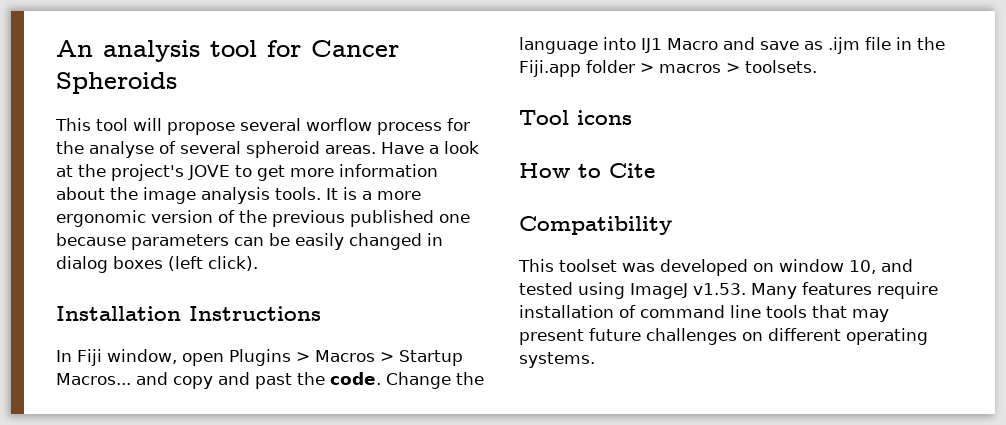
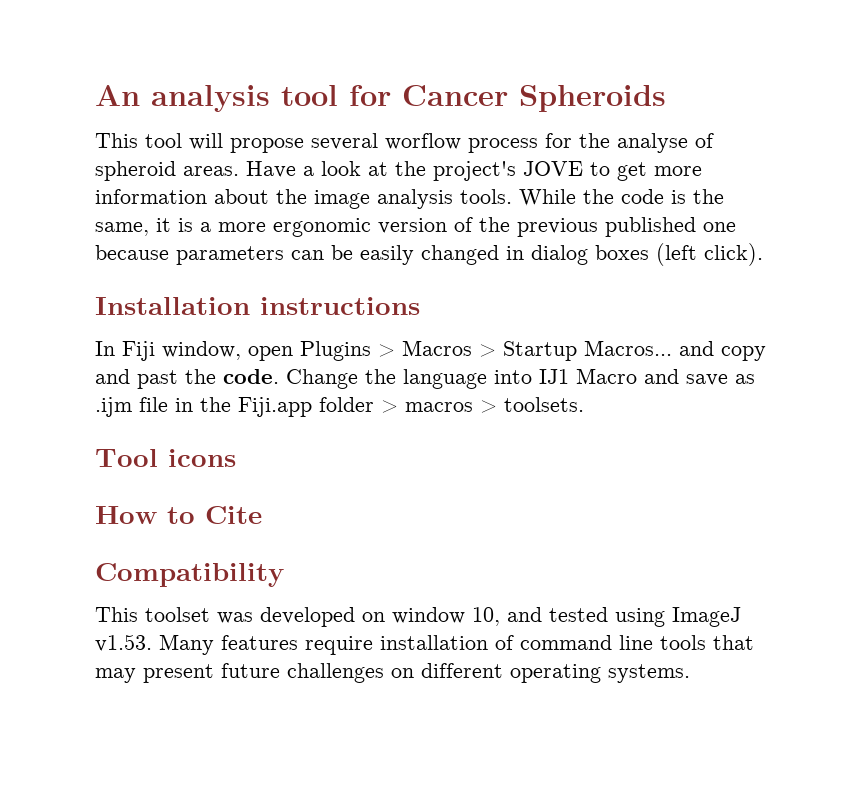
[180,141,241,154] several -> (714, 140) none
[326,188,338,200] It -> [519,189,724,206] [95,218,171,236] While the code is the same, it
[189,306,321,321] Instructions -> [260,297,420,315] instructions

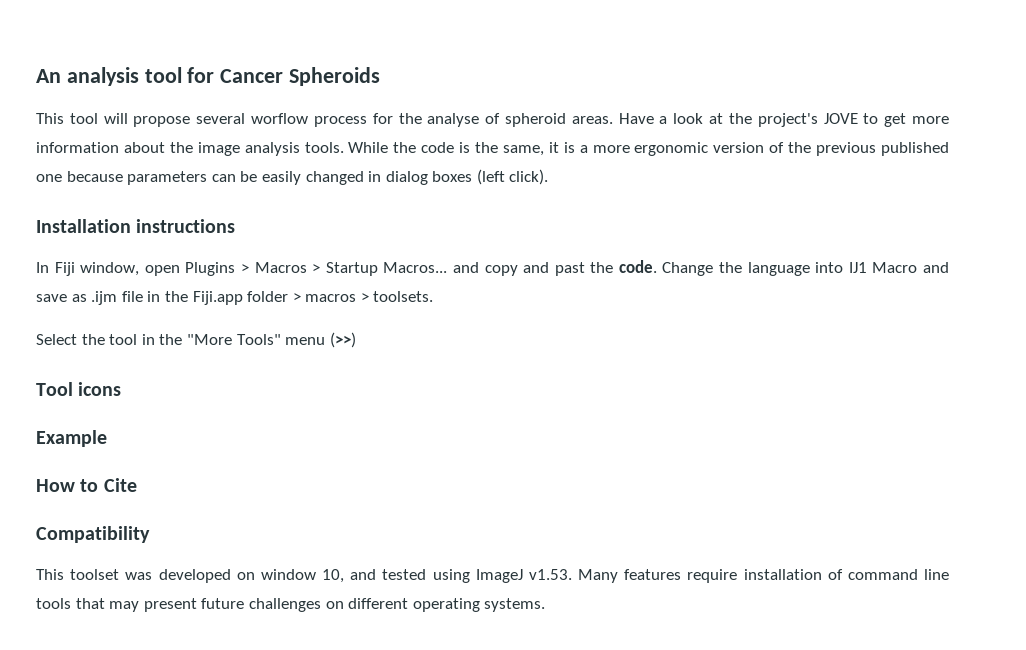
(584, 404) none -> [36,332,356,348] // Select the tool in the "More Tools" menu (>>)
(236, 458) none -> [36,430,107,447] // Example

